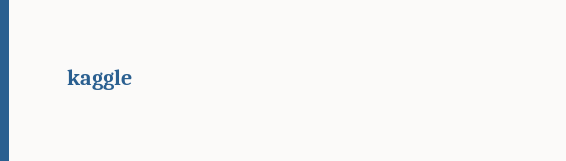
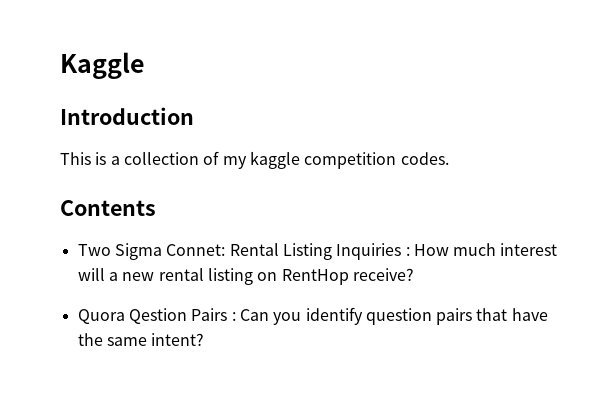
[67,69,132,90] kaggle -> [60,52,145,79] [60,107,194,125] [60,151,449,169] [60,200,156,216] [77,243,558,260] [77,268,414,285] [77,307,548,325] [77,333,205,346] Kaggle // Introduction // This is a collection of my kaggle competition codes. // Contents // Two Sigma Connet: Rental Listing Inquiries : How much interest will a new rental listing on RentHop receive? // Quora Qestion Pairs : Can you identify question pairs that have the same intent?

